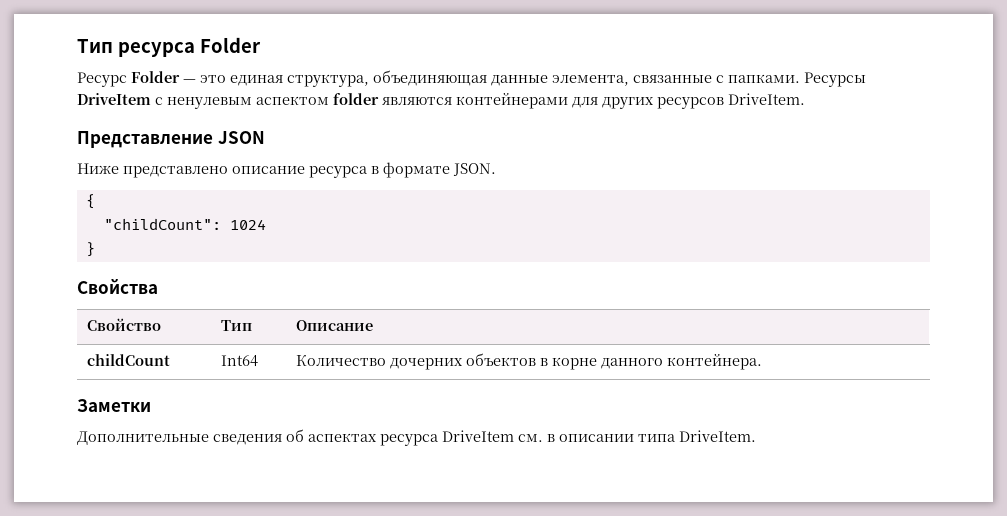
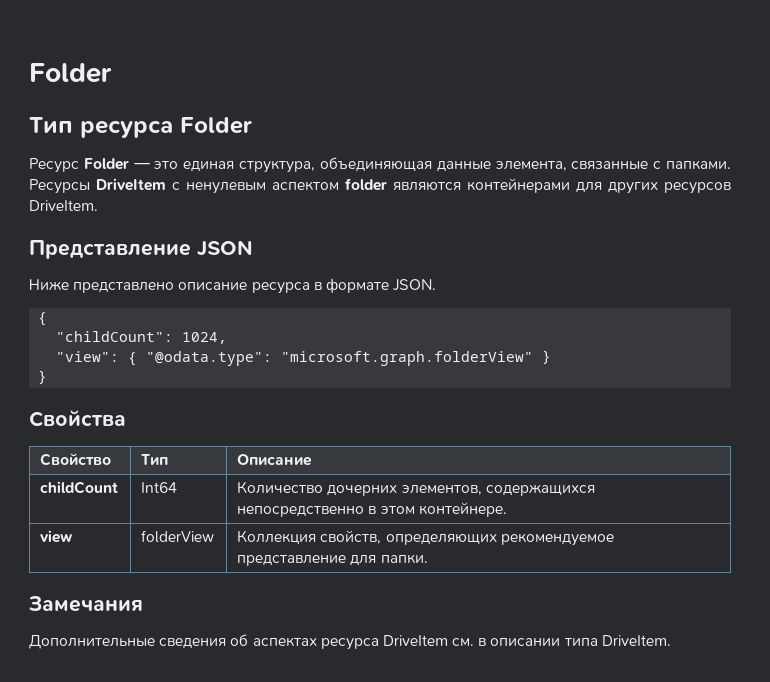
(77, 46) none -> [29,63,112,83] Folder //
[229,219,266,230] 1024 -> [182,332,228,344] [56,350,552,366] 1024, // "view": { "@odata.type": "microsoft.graph.folderView" }
[465,353,762,370] [77,399,151,412] объектов в корне данного контейнера. // Заметки -> [401,484,595,496] [237,502,507,517] [40,530,73,543] [141,530,215,543] [237,530,614,546] [237,554,428,566] [28,596,143,612] элементов, содержащихся непосредственно в этом контейнере. // view | folderView | Коллекция свойств, определяющих рекомендуемое представление для папки. // Замечания

